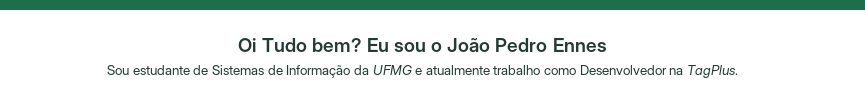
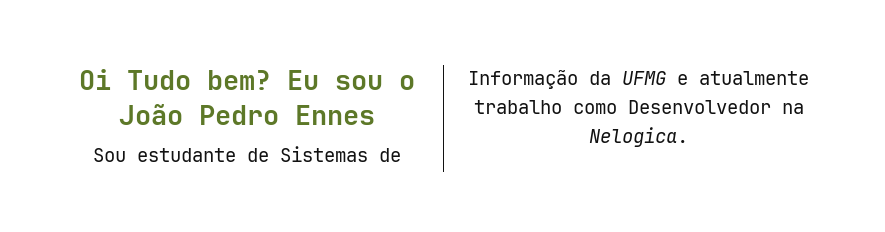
[687,65,739,78] TagPlus. -> [589,127,688,147] Nelogica.

